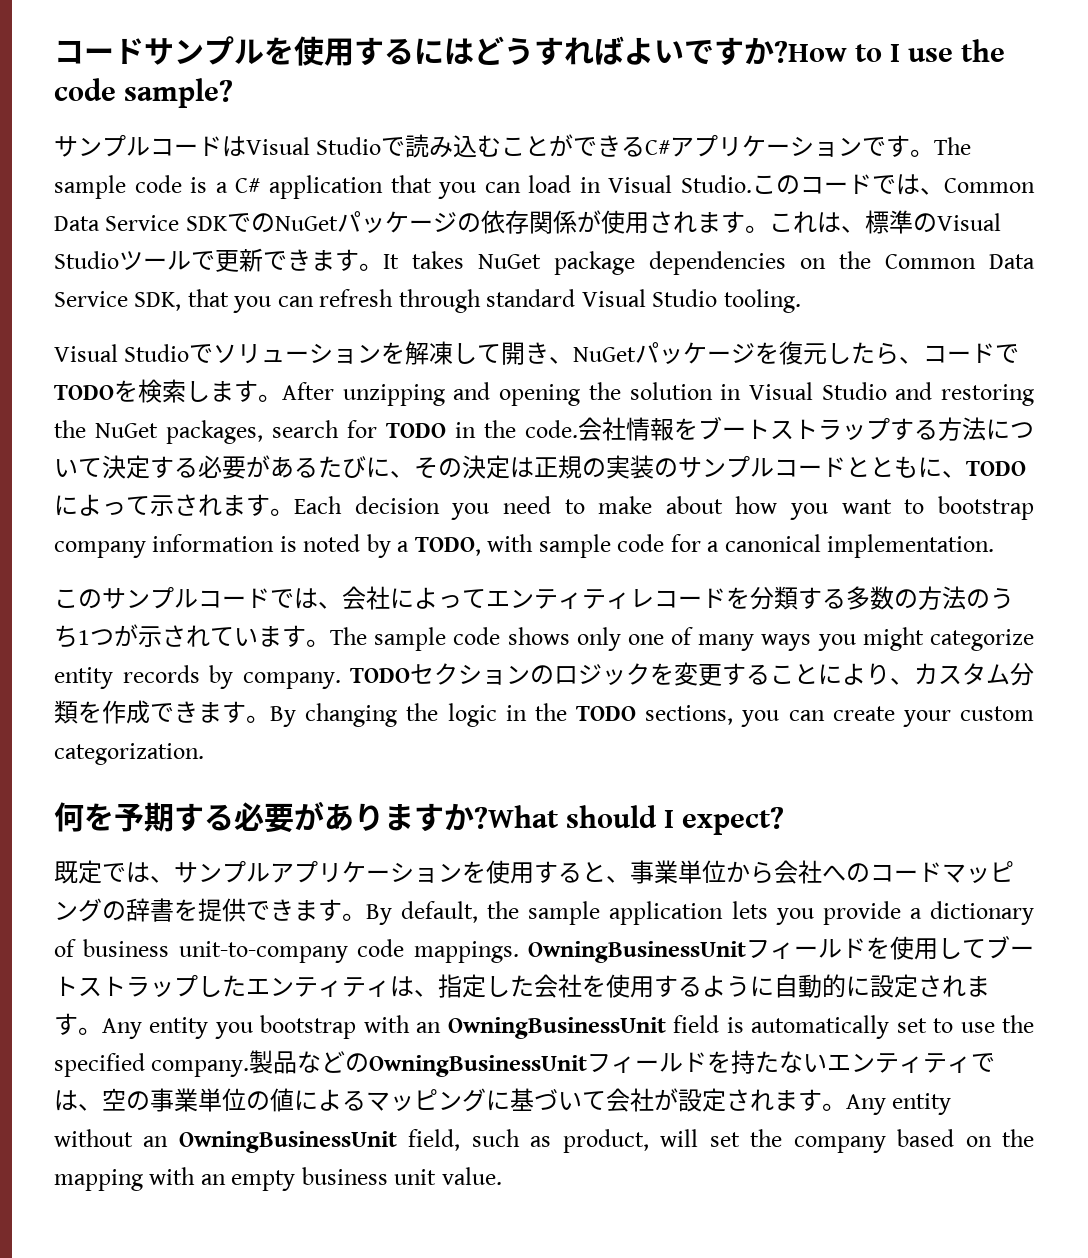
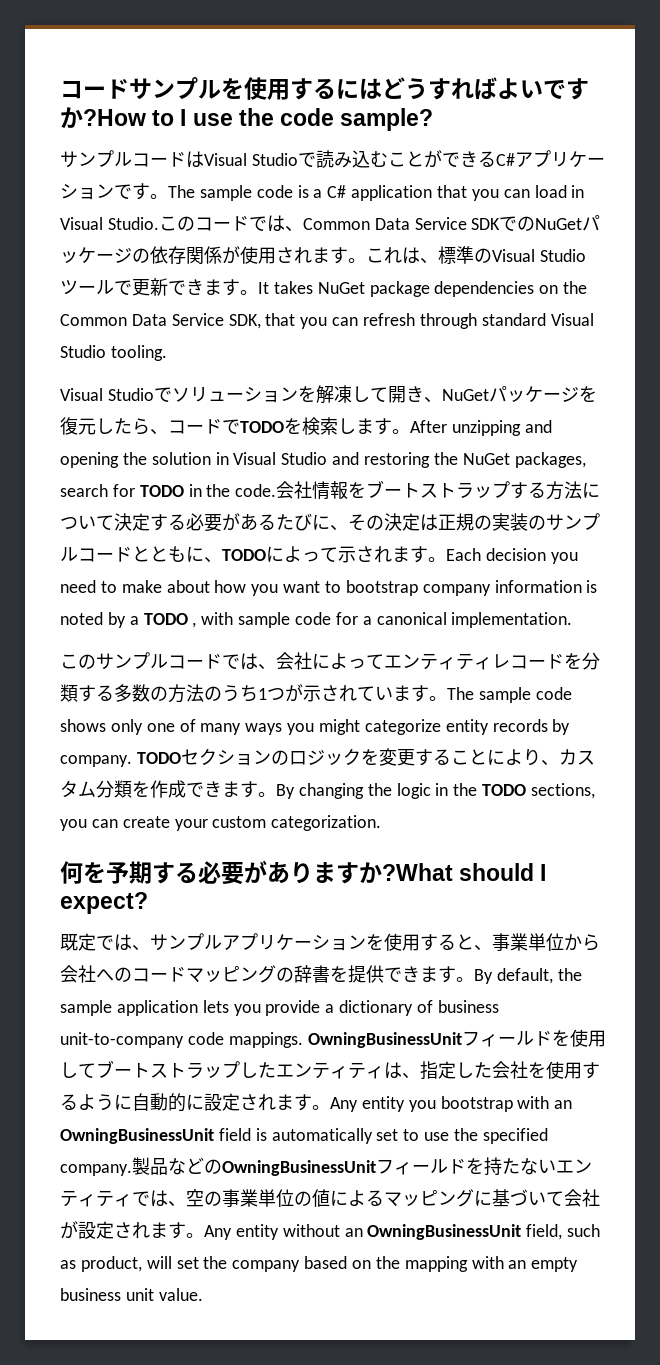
[414,537,481,556] TODO, -> [143,613,197,628] TODO ,

